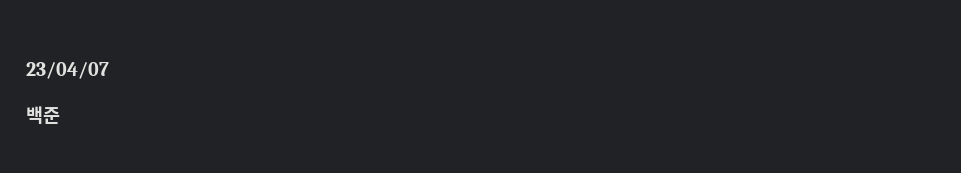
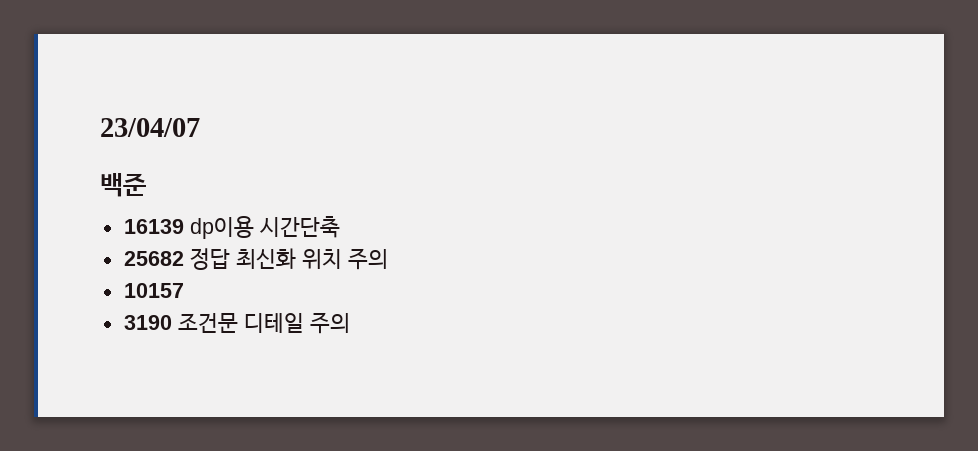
(60, 115) none -> [123,216,340,239] [123,248,388,270] [123,283,184,298] [123,312,350,334] // 16139 dp이용 시간단축 // 25682 정답 최신화 위치 주의 // 10157 // 3190 조건문 디테일 주의

